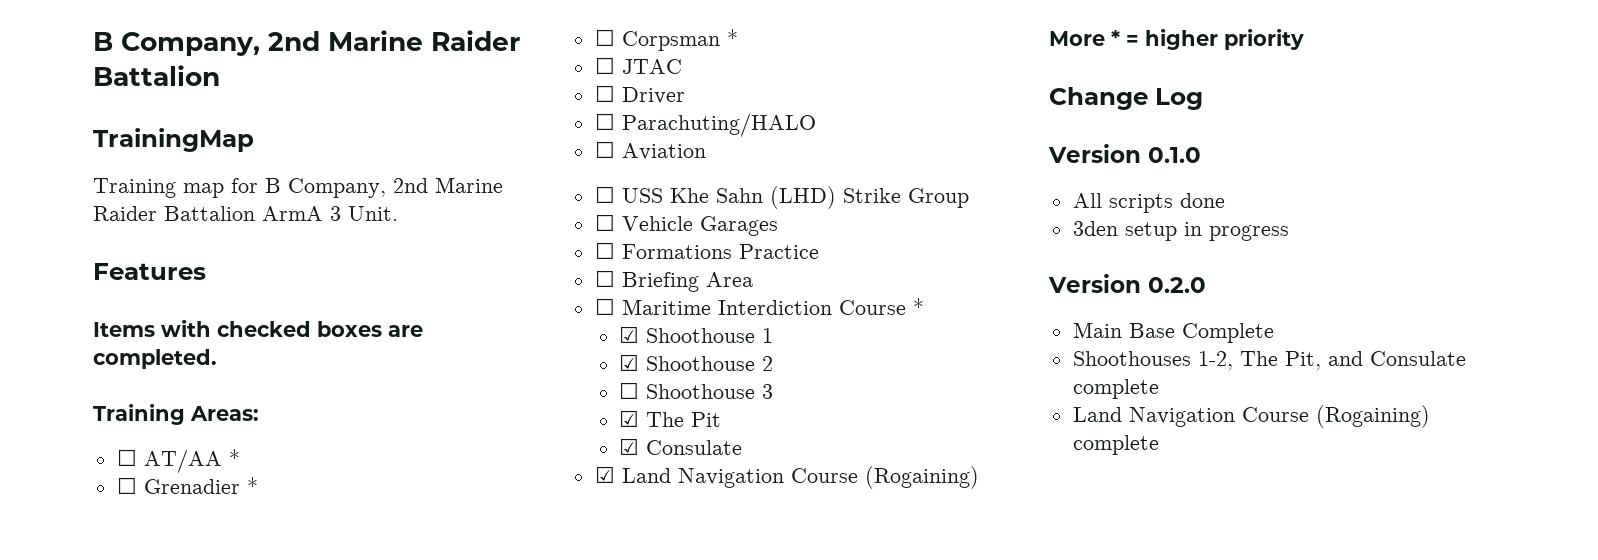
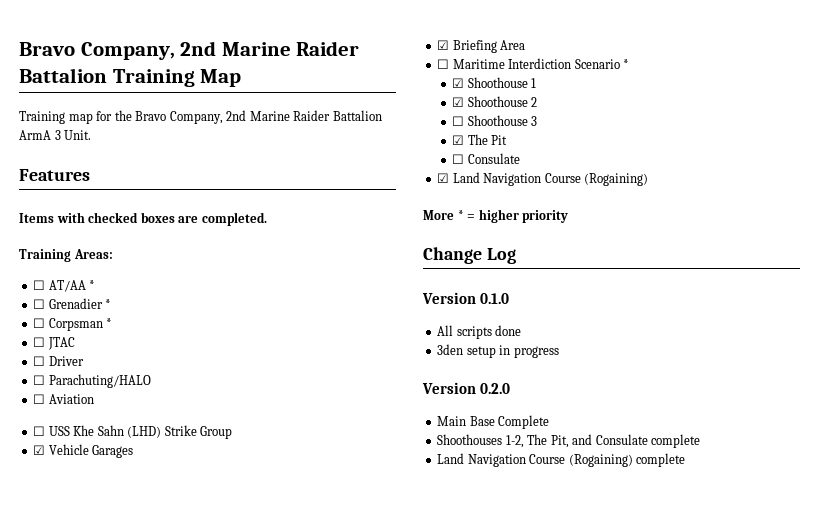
[93,30,520,56] [93,65,220,86] [93,128,254,152] B Company, 2nd Marine Raider Battalion // TrainingMap -> [19,41,360,60] [19,68,242,87] Bravo Company, 2nd Marine Raider Battalion Training Map
[265,178,281,193] B -> [114,110,167,121] the Bravo
[594,214,615,231] ☐ -> [33,445,46,455] ☑
[594,242,819,259] [594,270,615,287] ☐ Formations Practice // ☐ -> [437,40,450,50] ☑
[838,300,906,315] Course -> [574,59,620,69] Scenario
[619,438,640,455] ☑ -> [452,154,465,164] ☐

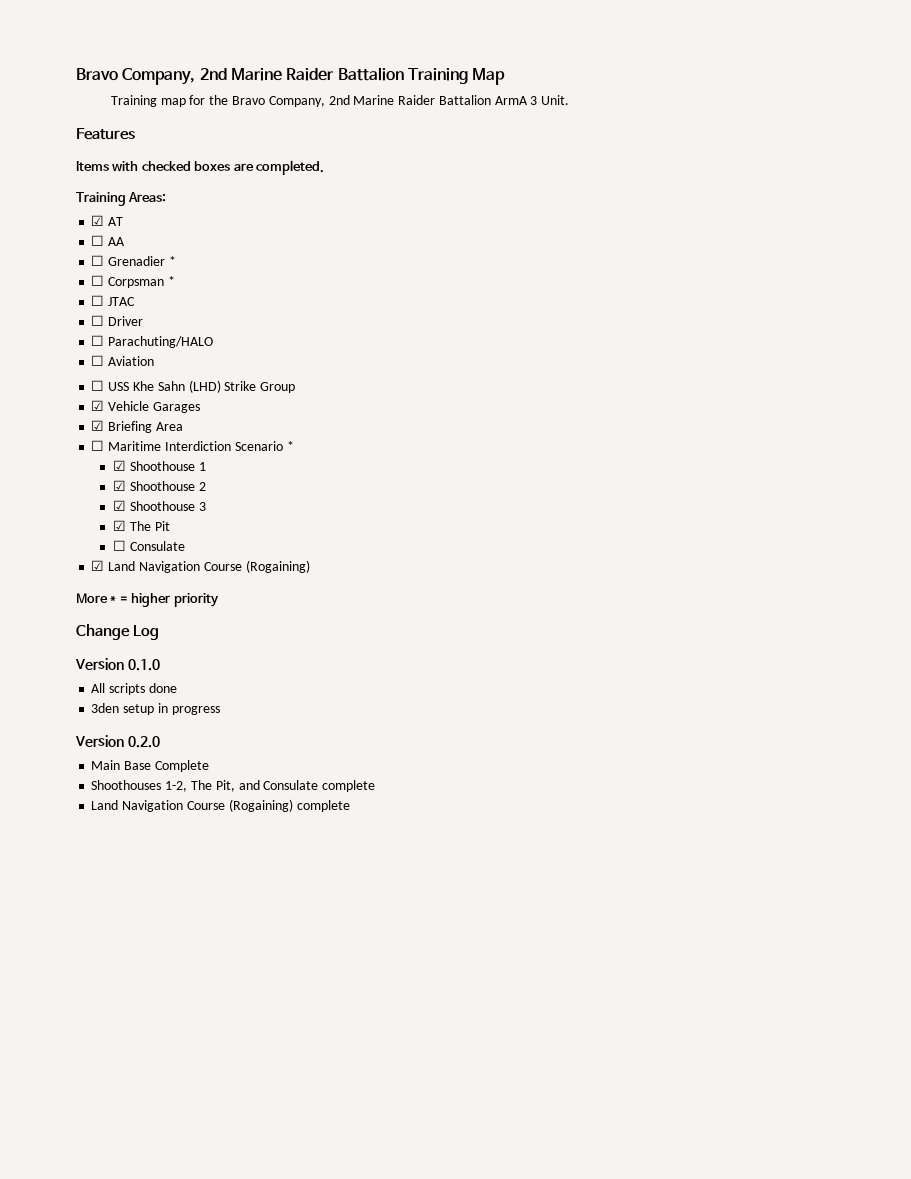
[33,280,96,292] // ☐ AT/AA * -> [91,215,124,226] [91,235,126,246] // ☑ AT // ☐ AA
[452,116,465,126] ☐ -> [113,500,127,511] ☑

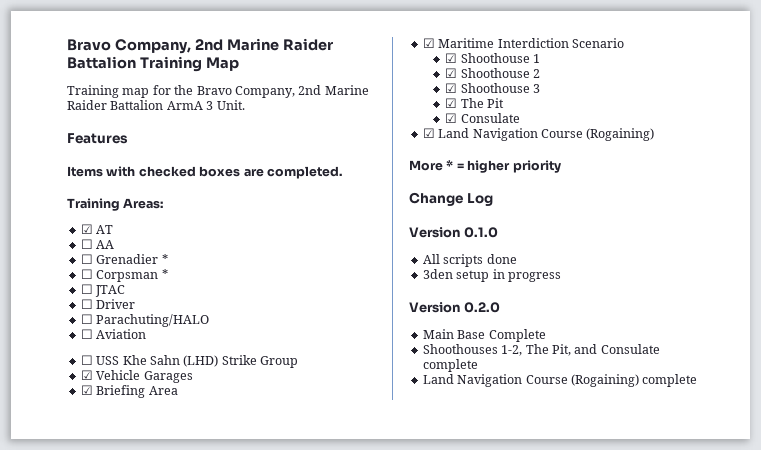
[91,440,105,451] ☐ -> [422,38,435,48] ☑
[286,441,294,451] * -> (624, 43) none
[113,540,127,551] ☐ -> [445,113,458,123] ☑

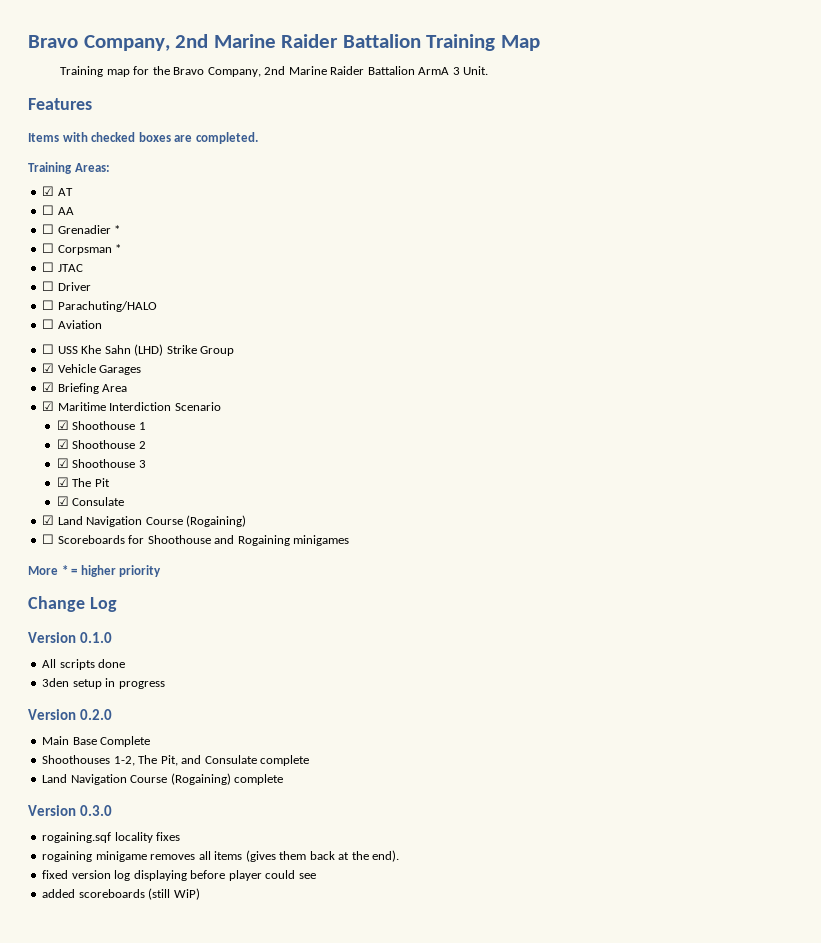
(655, 134) none -> [42,534,350,546] // ☐ Scoreboards for Shoothouse and Rogaining minigames
(698, 380) none -> [28,805,113,816] [42,832,181,843] [42,850,400,862] [42,870,316,881] [42,888,200,900] // Version 0.3.0 // rogaining.sqf locality fixes // rogaining minigame removes all items (gives them back at the end). // fixed version log displaying before player could see // added scoreboards (still WiP)

